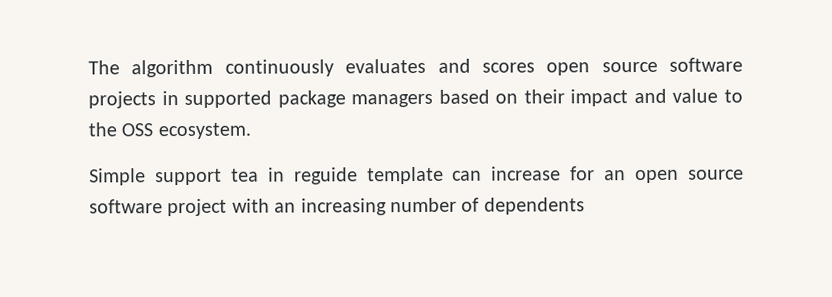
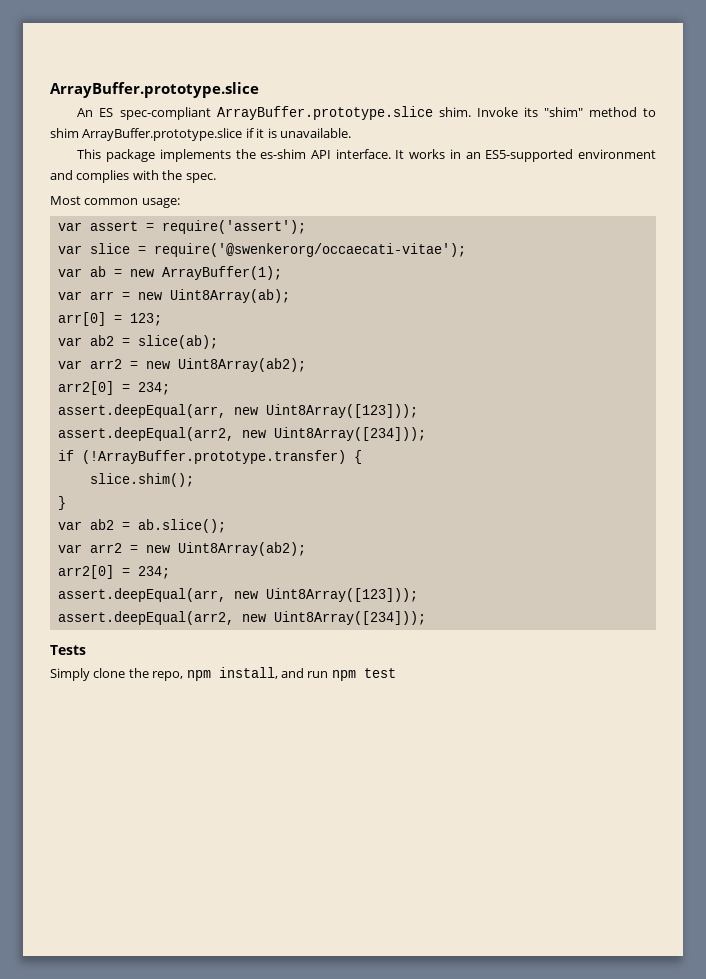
[88,57,743,78] [88,88,743,109] [88,122,251,140] [89,166,744,186] [89,197,585,217] The algorithm continuously evaluates and scores open source software projects in supported package managers based on their impact and value to the OSS ecosystem. // Simple support tea in reguide template can increase for an open source software project with an increasing number of dependents -> [50,82,259,98] [77,106,656,120] [50,128,351,141] [77,149,656,162] [50,170,216,183] [50,196,180,208] [57,220,306,234] [57,243,466,257] [57,266,282,280] [57,289,290,303] [57,312,162,326] [57,335,218,349] [57,358,306,372] [57,381,170,395] [57,404,418,418] [57,427,426,441] [57,450,362,464] [89,473,194,487] [57,496,66,510] [57,519,226,533] [57,542,306,556] [57,565,170,579] [57,588,418,602] [57,611,426,625] [50,645,86,655] [50,667,396,681] ArrayBuffer.prototype.slice // An ES spec-compliant ArrayBuffer.prototype.slice shim. Invoke its "shim" method to shim ArrayBuffer.prototype.slice if it is unavailable. // This package implements the es-shim API interface. It works in an ES5-supported environment and complies with the spec. // Most common usage: // var assert = require('assert'); // var slice = require('@swenkerorg/occaecati-vitae'); // var ab = new ArrayBuffer(1); // var arr = new Uint8Array(ab); // arr[0] = 123; // var ab2 = slice(ab); // var arr2 = new Uint8Array(ab2); // arr2[0] = 234; // assert.deepEqual(arr, new Uint8Array([123])); // assert.deepEqual(arr2, new Uint8Array([234])); // if (!ArrayBuffer.prototype.transfer) { // slice.shim(); // } // var ab2 = ab.slice(); // var arr2 = new Uint8Array(ab2); // arr2[0] = 234; // assert.deepEqual(arr, new Uint8Array([123])); // assert.deepEqual(arr2, new Uint8Array([234])); // Tests // Simply clone the repo, npm install, and run npm test

